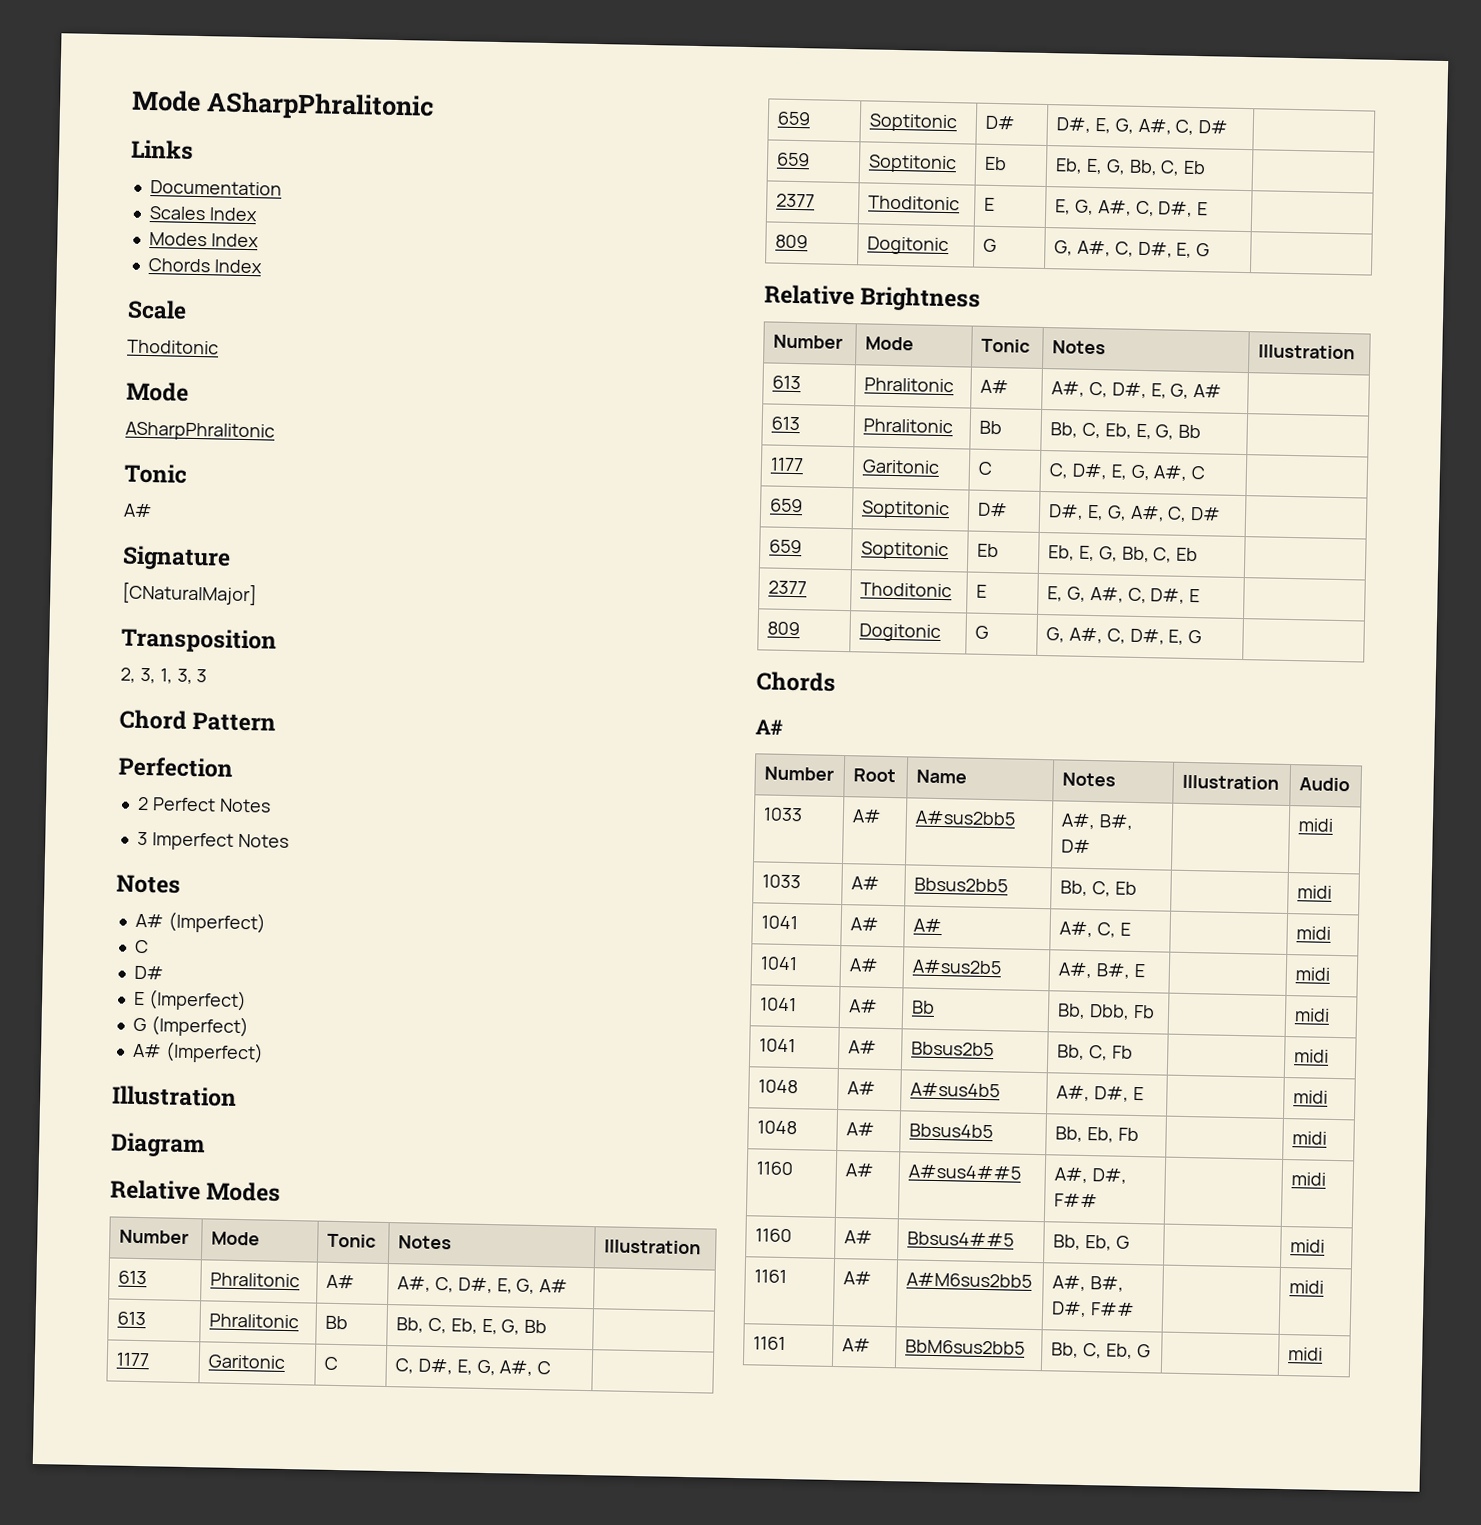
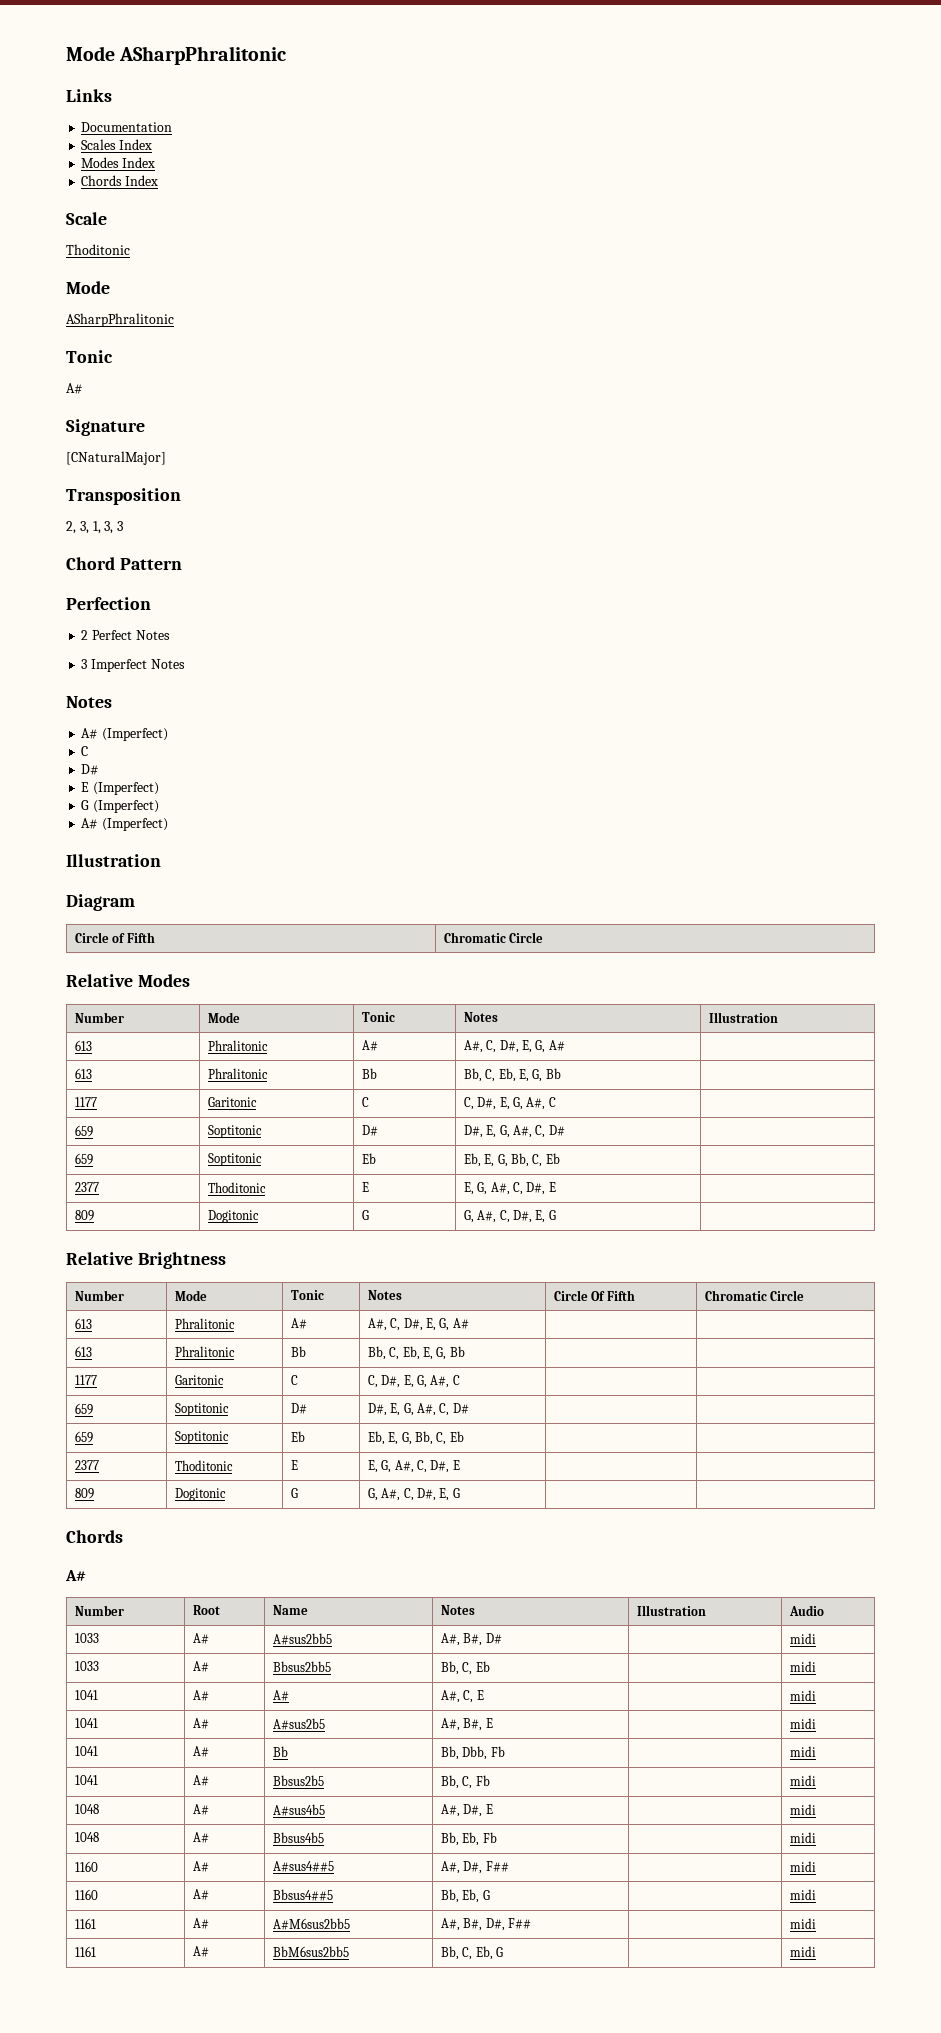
(206, 1145) none -> [74,932,155,943] [443,932,544,943] // Circle of Fifth | Chromatic Circle
[1257,344,1355,360] [771,375,801,390] [863,377,954,393] [979,379,1009,394] [1050,381,1223,399] [770,416,800,431] [862,418,953,434] [978,420,1002,435] [1049,422,1202,440] [769,457,804,472] [861,459,940,474] [977,461,993,475] [1048,463,1207,481] [769,498,803,513] [860,500,950,520] [977,502,1008,517] [1047,504,1222,522] [768,539,802,554] [860,541,949,561] [976,543,999,558] [1047,545,1199,563] [767,580,807,595] [859,582,952,598] [975,584,987,598] [1046,586,1201,604] [766,621,800,636] [858,623,941,642] [974,625,989,639] [1045,627,1203,645] Illustration // 613 | Phralitonic | A# | A#, C, D#, E, G, A# | // 613 | Phralitonic | Bb | Bb, C, Eb, E, G, Bb | // 1177 | Garitonic | C | C, D#, E, G, A#, C | // 659 | Soptitonic | D# | D#, E, G, A#, C, D# | // 659 | Soptitonic | Eb | Eb, E, G, Bb, C, Eb | // 2377 | Thoditonic | E | E, G, A#, C, D#, E | // 809 | Dogitonic | G | G, A#, C, D#, E, G | -> [553,1290,635,1301] [704,1290,805,1301] [74,1318,92,1329] [174,1318,235,1329] [290,1318,307,1329] [367,1318,469,1331] [74,1346,92,1357] [174,1346,235,1357] [290,1346,306,1357] [367,1346,465,1360] [74,1375,97,1385] [174,1375,224,1385] [290,1375,298,1385] [367,1375,460,1388] [74,1403,93,1415] [174,1403,229,1416] [290,1403,307,1414] [367,1403,469,1416] [74,1431,93,1443] [174,1431,229,1444] [290,1431,305,1442] [367,1431,464,1445] [74,1460,99,1470] [174,1460,233,1471] [290,1460,298,1470] [367,1460,460,1473] [74,1488,94,1499] [174,1488,226,1501] [290,1488,298,1498] [367,1488,460,1501] Circle Of Fifth | Chromatic Circle // 613 | Phralitonic | A# | A#, C, D#, E, G, A# | | // 613 | Phralitonic | Bb | Bb, C, Eb, E, G, Bb | | // 1177 | Garitonic | C | C, D#, E, G, A#, C | | // 659 | Soptitonic | D# | D#, E, G, A#, C, D# | | // 659 | Soptitonic | Eb | Eb, E, G, Bb, C, Eb | | // 2377 | Thoditonic | E | E, G, A#, C, D#, E | | // 809 | Dogitonic | G | G, A#, C, D#, E, G | |

